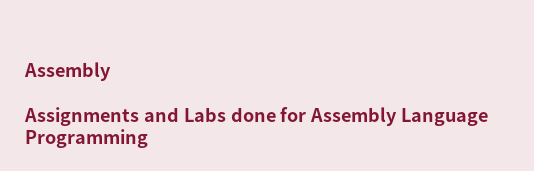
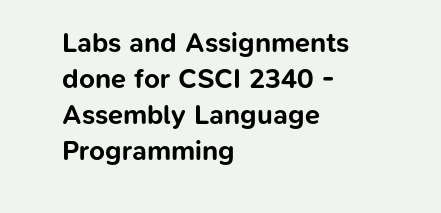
[24,62,111,81] [24,107,307,126] Assembly // Assignments and Labs done for -> [62,32,349,57] [62,68,334,89] Labs and Assignments done for CSCI 2340 -

